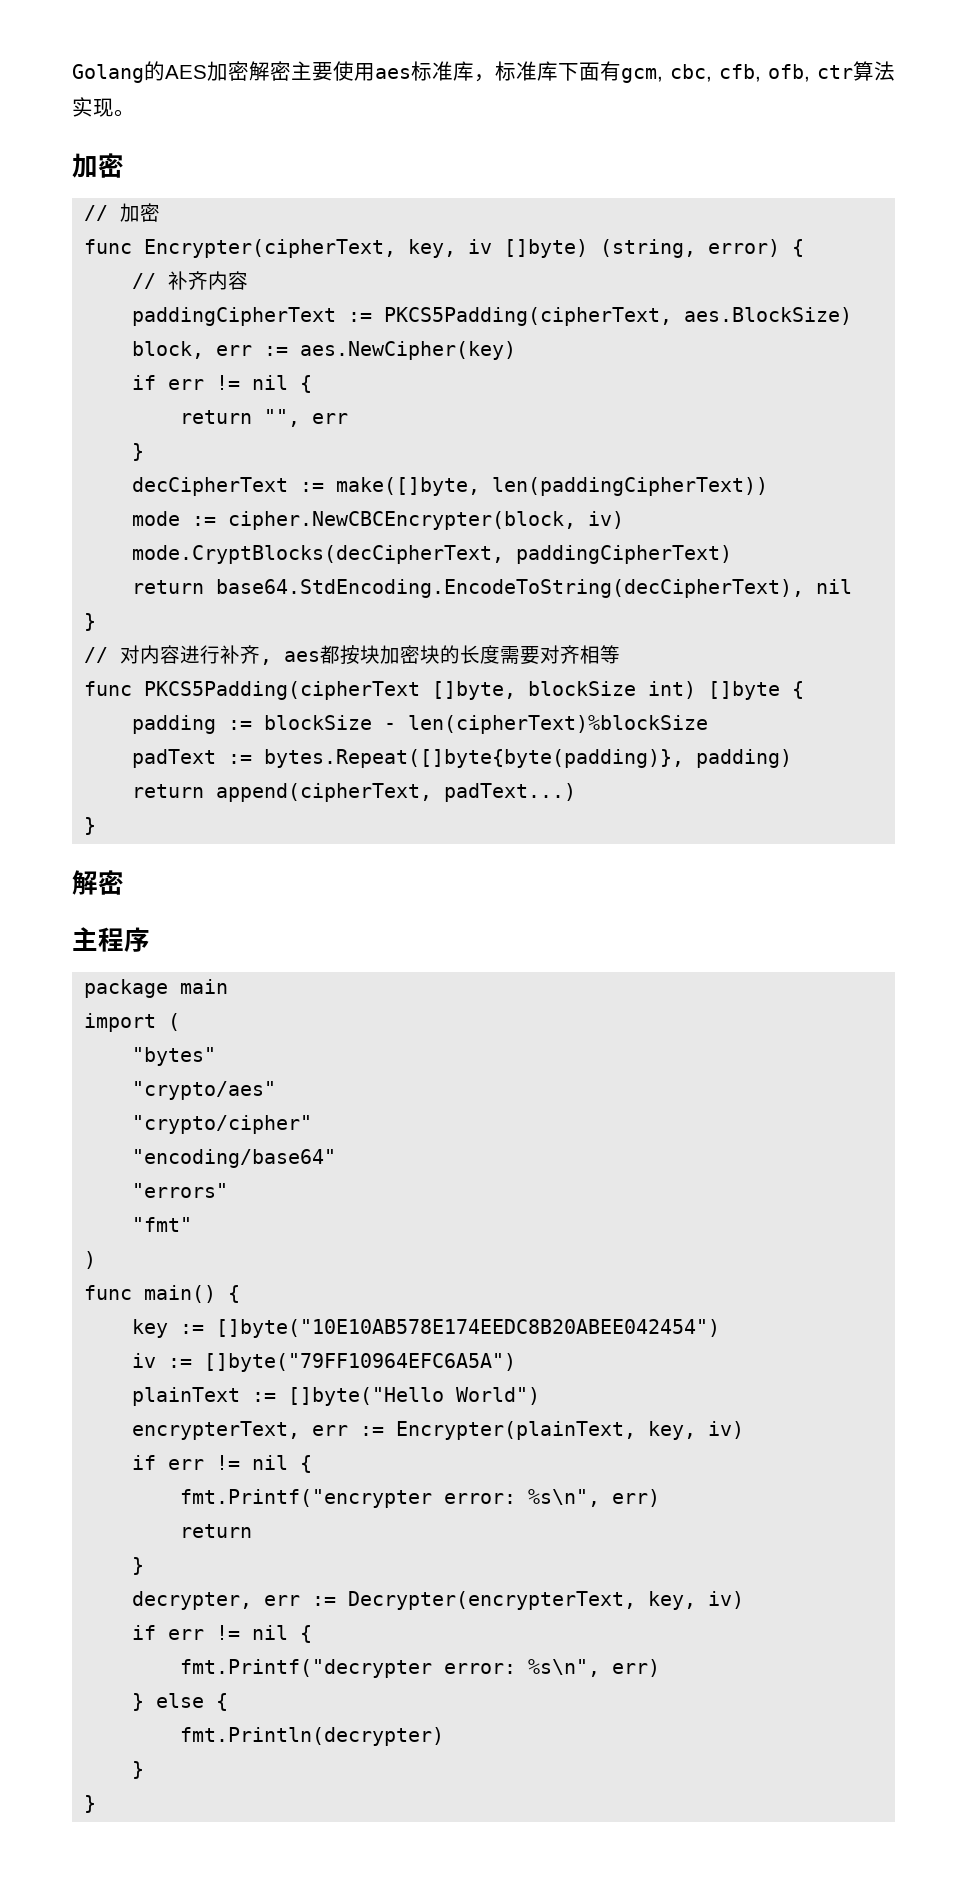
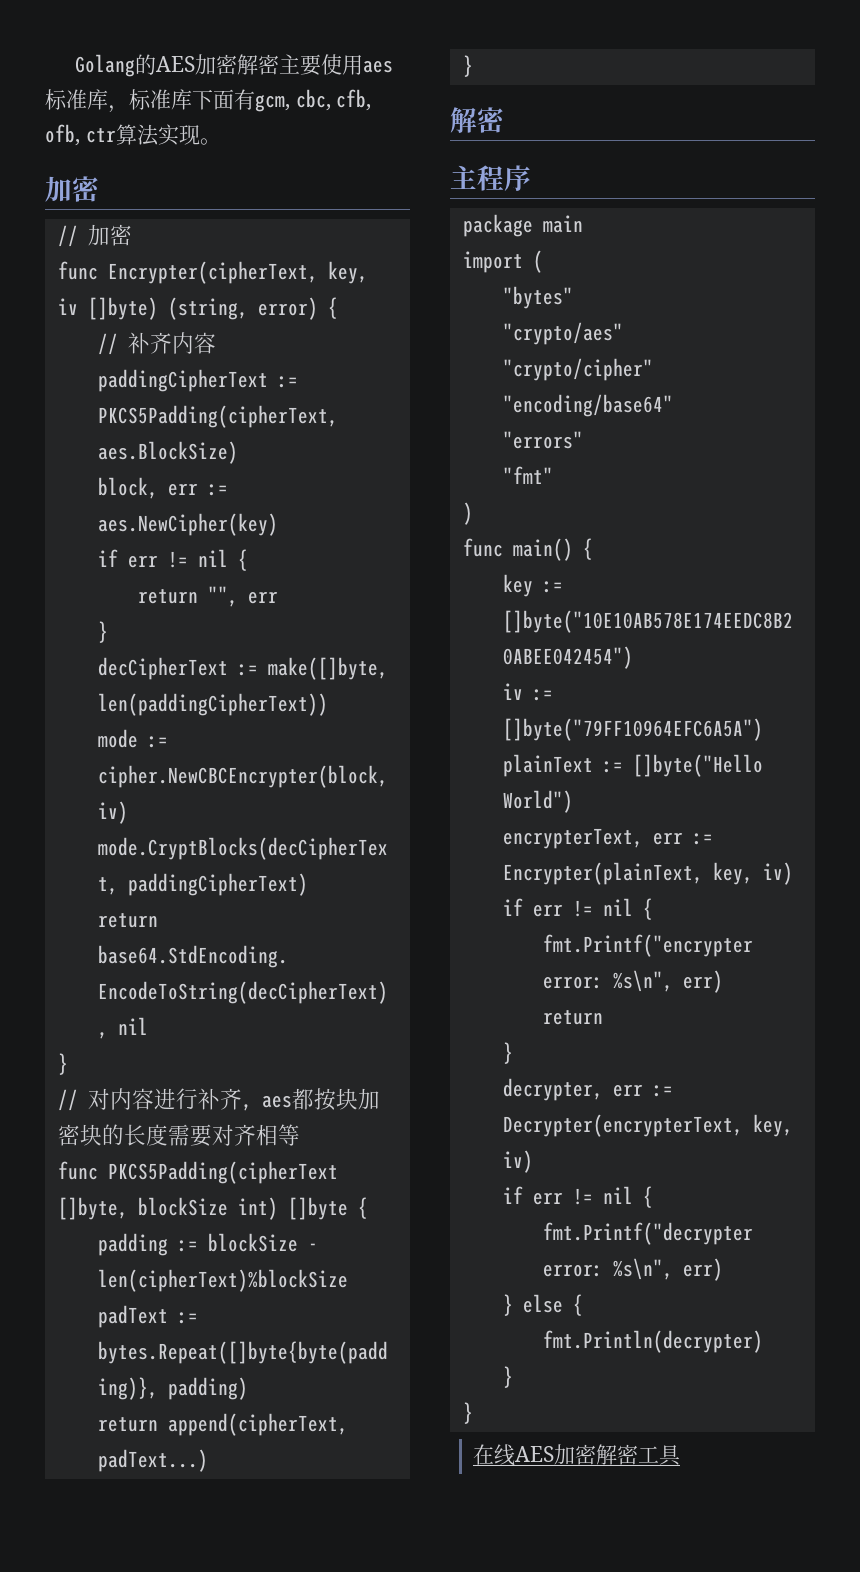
(97, 1804) none -> [473,1444,682,1466] // 在线AES加密解密工具

